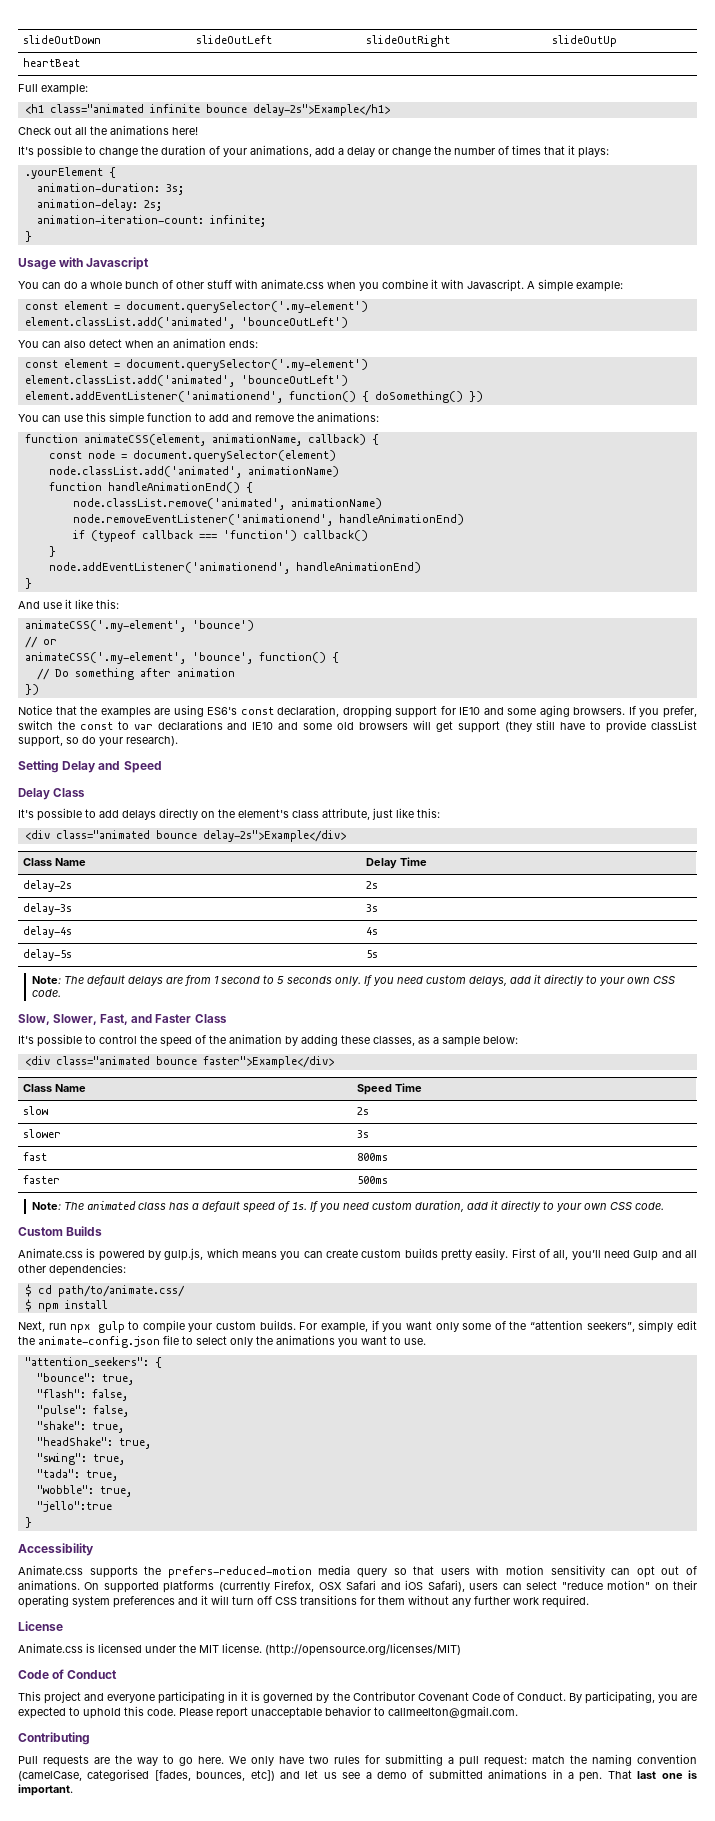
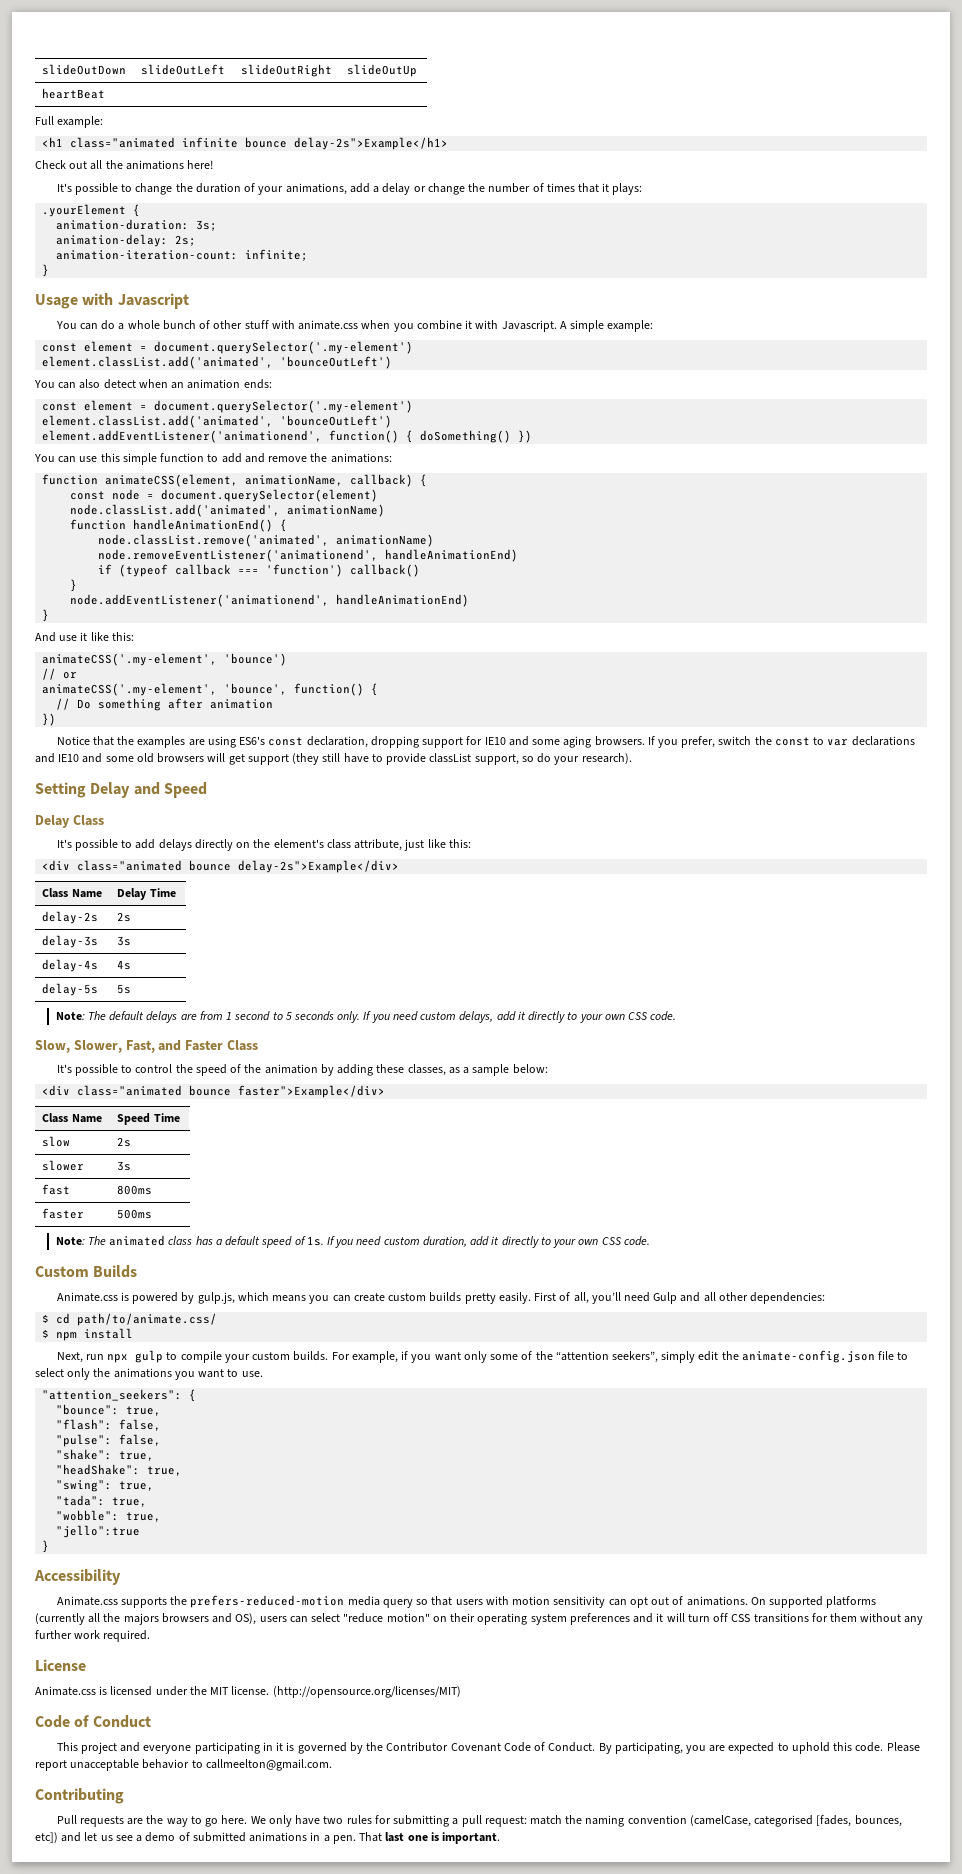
[274,1580,465,1592] Firefox, OSX Safari and iOS Safari), -> [88,1613,257,1625] all the majors browsers and OS),

